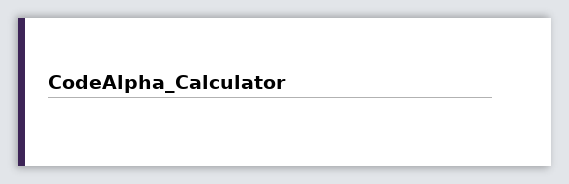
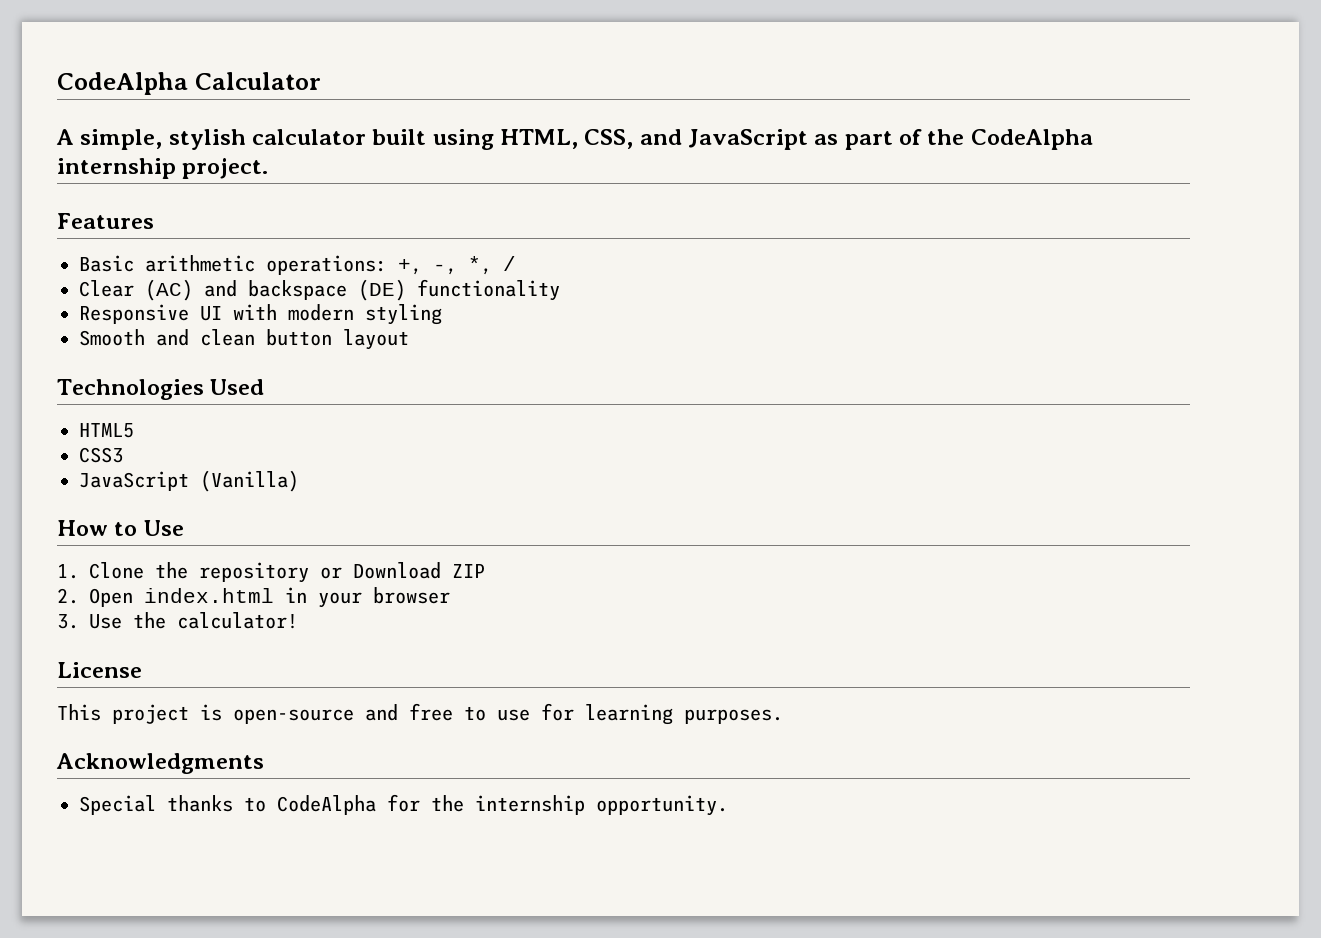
[48,75,286,93] CodeAlpha_Calculator -> [57,72,321,95] [56,129,1093,150] [57,158,269,179] [57,213,154,229] [79,255,516,275] [79,279,560,301] [79,304,442,325] [79,329,409,350] [57,379,265,400] [79,423,134,438] [79,447,123,463] [79,470,299,492] [57,520,184,536] [57,562,485,583] [57,587,450,608] [57,612,298,629] [57,662,142,678] [57,703,783,725] [56,753,264,774] [79,794,728,816] CodeAlpha Calculator // A simple, stylish calculator built using HTML, CSS, and JavaScript as part of the CodeAlpha internship project. // Features // Basic arithmetic operations: +, -, *, / // Clear (AC) and backspace (DE) functionality // Responsive UI with modern styling // Smooth and clean button layout // Technologies Used // HTML5 // CSS3 // JavaScript (Vanilla) // How to Use // 1. Clone the repository or Download ZIP // 2. Open index.html in your browser // 3. Use the calculator! // License // This project is open-source and free to use for learning purposes. // Acknowledgments // Special thanks to CodeAlpha for the internship opportunity.

